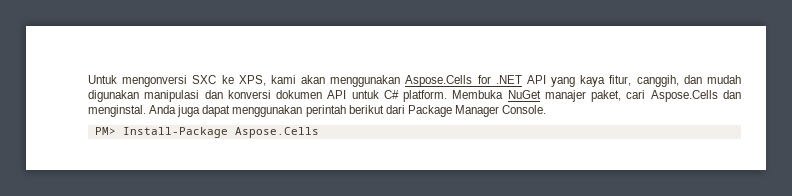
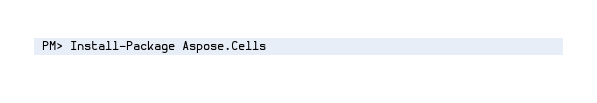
[88,75,741,87] [88,90,741,102] [88,105,547,117] Untuk mengonversi SXC ke XPS, kami akan menggunakan Aspose.Cells for .NET API yang kaya fitur, canggih, dan mudah digunakan manipulasi dan konversi dokumen API untuk C# platform. Membuka NuGet manajer paket, cari Aspose.Cells dan menginstal. Anda juga dapat menggunakan perintah berikut dari Package Manager Console. // -> (41, 45) none

